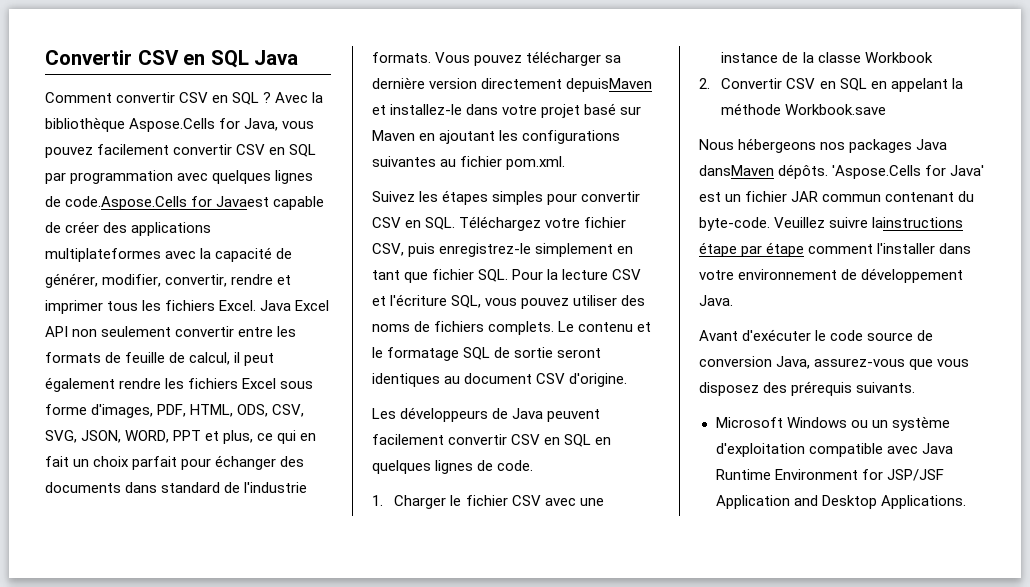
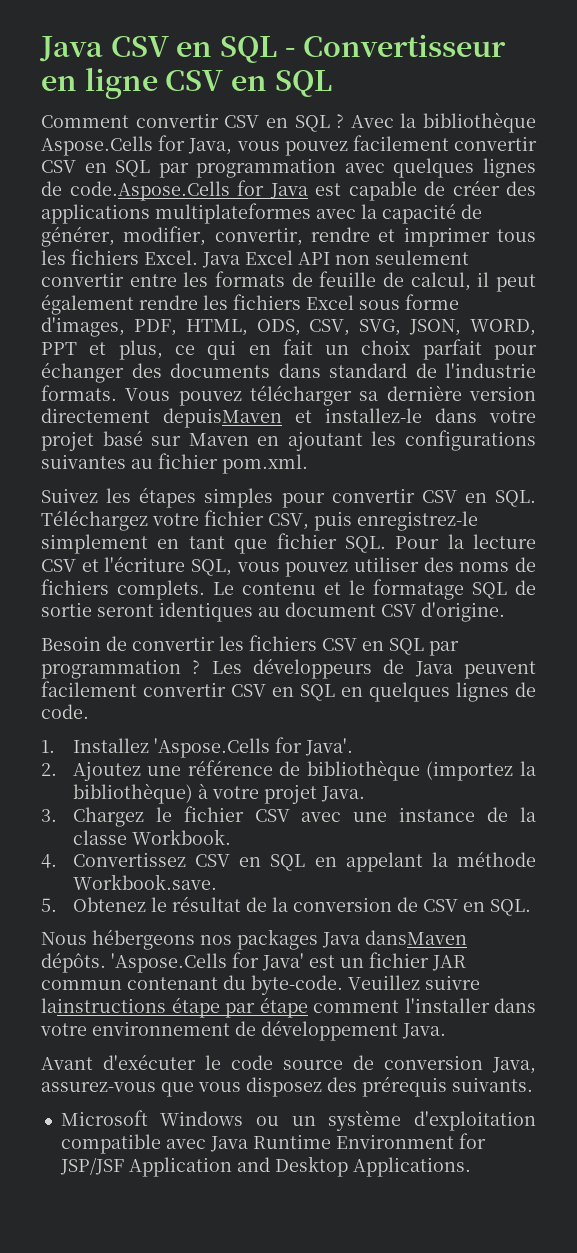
[45,50,299,68] Convertir CSV en SQL Java -> [39,34,507,63] [41,67,332,99] Java CSV en SQL - Convertisseur en ligne CSV en SQL
[216,196,270,207] Javaest -> [269,183,341,199] Java est
(628, 380) none -> [41,635,459,656] [41,659,201,679] Besoin de convertir les fichiers CSV en SQL par programmation ?
[394,495,447,509] Charger -> [72,737,353,758] [41,760,536,781] [72,783,365,804] [41,807,144,827] Installez 'Aspose.Cells for Java'. // 2. Ajoutez une référence de bibliothèque (importez la bibliothèque) à votre projet Java. // 3. Chargez
[864,52,933,63] [699,78,783,89] Workbook // 2. Convertir -> [131,829,231,845] [41,852,186,868] Workbook. // 4. Convertissez
[785,104,887,115] Workbook.save -> [72,874,217,890] [41,896,531,916] Workbook.save. // 5. Obtenez le résultat de la conversion de CSV en SQL.

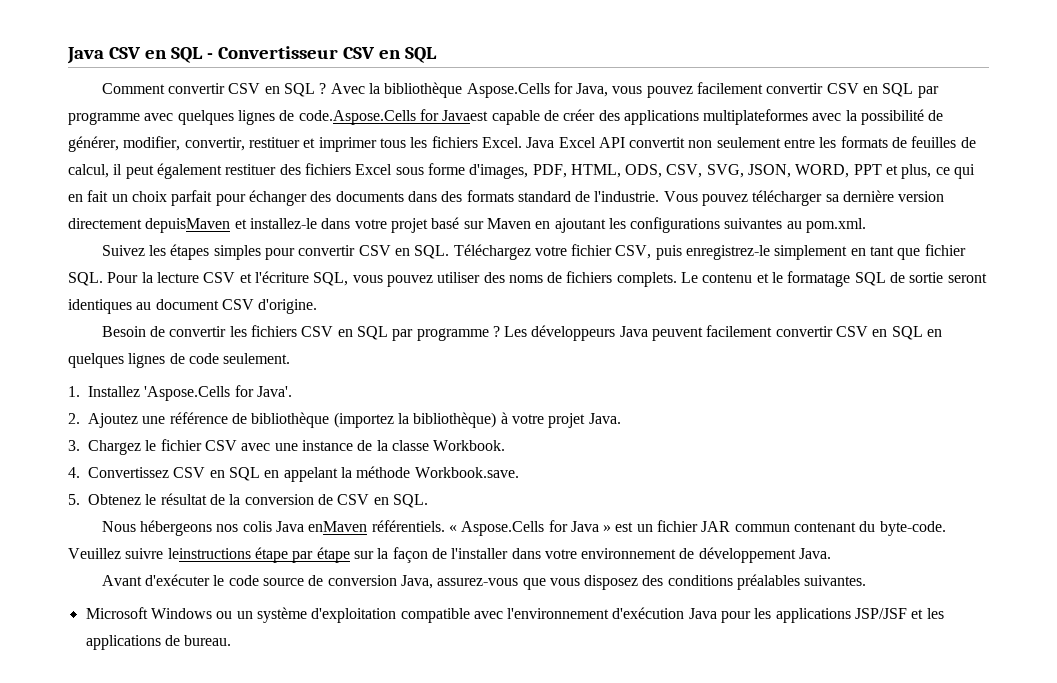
[41,67,158,99] en ligne -> (338, 52) none
[196,158,337,178] programmation -> [68,112,140,125] programme
[269,183,341,199] Java est -> [442,110,489,121] Javaest
[382,203,456,224] capacité -> [861,109,925,125] possibilité
[310,227,370,242] rendre -> [248,137,300,148] restituer
(330, 258) none -> [629,137,686,148] convertit
[41,272,124,287] convertir -> (781, 142) none
[319,271,377,287] feuille -> [911,136,957,148] feuilles
[139,295,228,310] rendre les -> [225,164,301,175] restituer des
[329,363,536,378] [41,385,117,401] standard de l'industrie formats. -> [441,190,660,202] des formats standard de l'industrie.
[158,453,218,469] fichier -> (802, 225) none
[41,659,181,679] programmation -> [416,328,489,341] programme
[383,659,405,674] de -> (616, 333) none
[41,704,89,719] code. -> [188,353,291,364] code seulement.
[237,929,467,950] [41,952,304,973] packages Java dansMaven dépôts. 'Aspose.Cells for Java' -> [242,520,612,536] colis Java enMaven référentiels. « Aspose.Cells for Java »
[41,998,166,1013] lainstructions -> [167,548,251,559] leinstructions
[313,1000,399,1013] comment -> [353,547,447,563] sur la façon de
[362,1076,533,1097] prérequis suivants. -> [667,574,867,590] conditions préalables suivantes.
[209,1133,486,1152] [59,1156,471,1177] Java Runtime Environment for JSP/JSF Application and Desktop Applications. -> [507,607,944,623] [85,635,232,650] l'environnement d'exécution Java pour les applications JSP/JSF et les applications de bureau.

